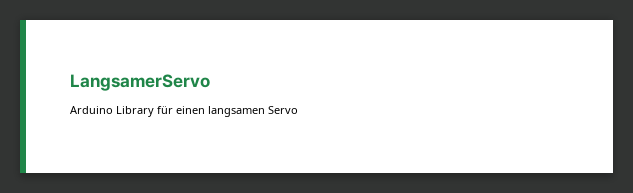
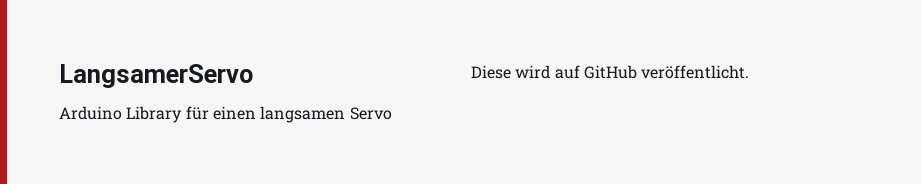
(298, 110) none -> [471,65,750,79] Diese wird auf GitHub veröffentlicht.

